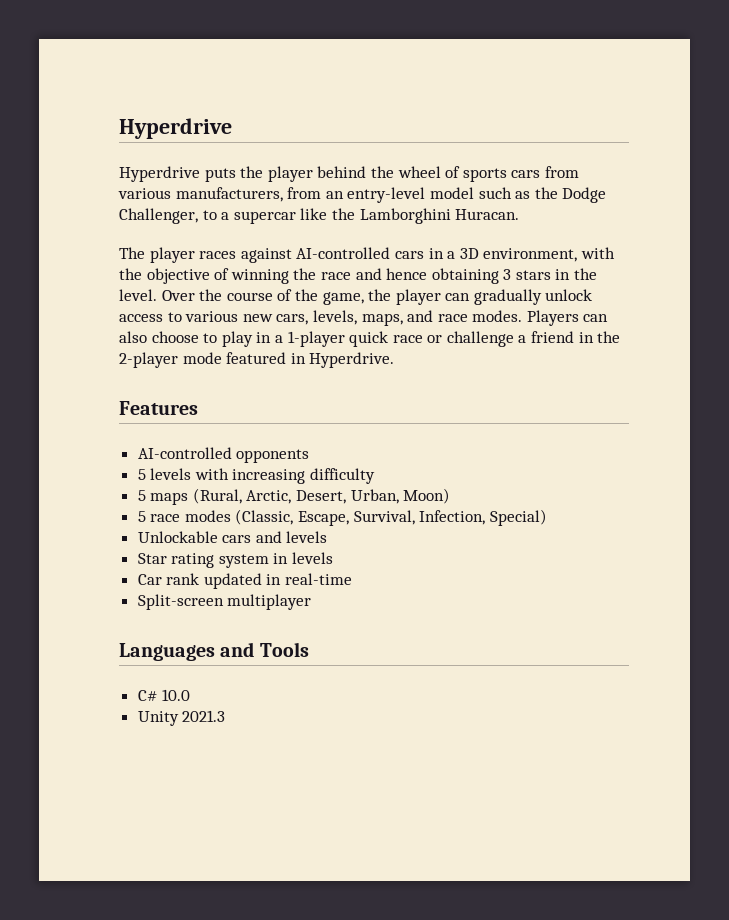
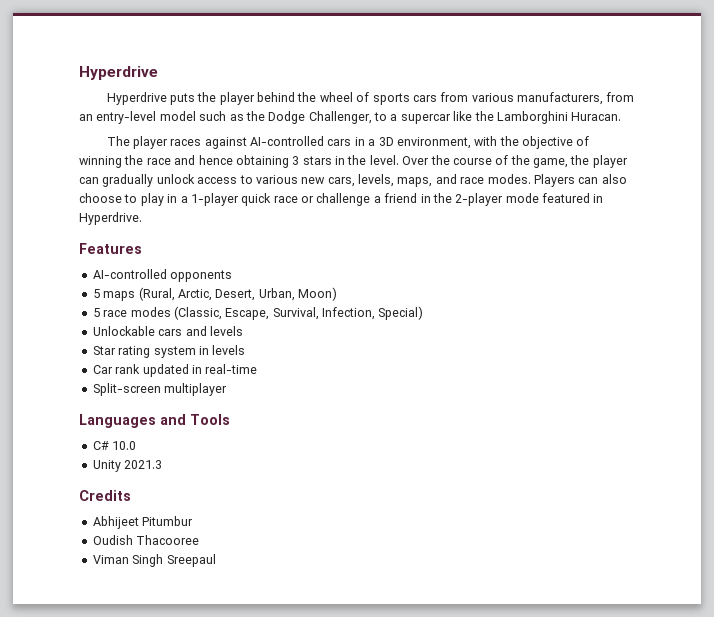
[137,468,376,484] // 5 levels with increasing difficulty -> (233, 276) none
(226, 716) none -> [79,490,131,501] [92,516,194,529] [92,535,200,545] [92,554,216,567] // Credits // Abhijeet Pitumbur // Oudish Thacooree // Viman Singh Sreepaul

